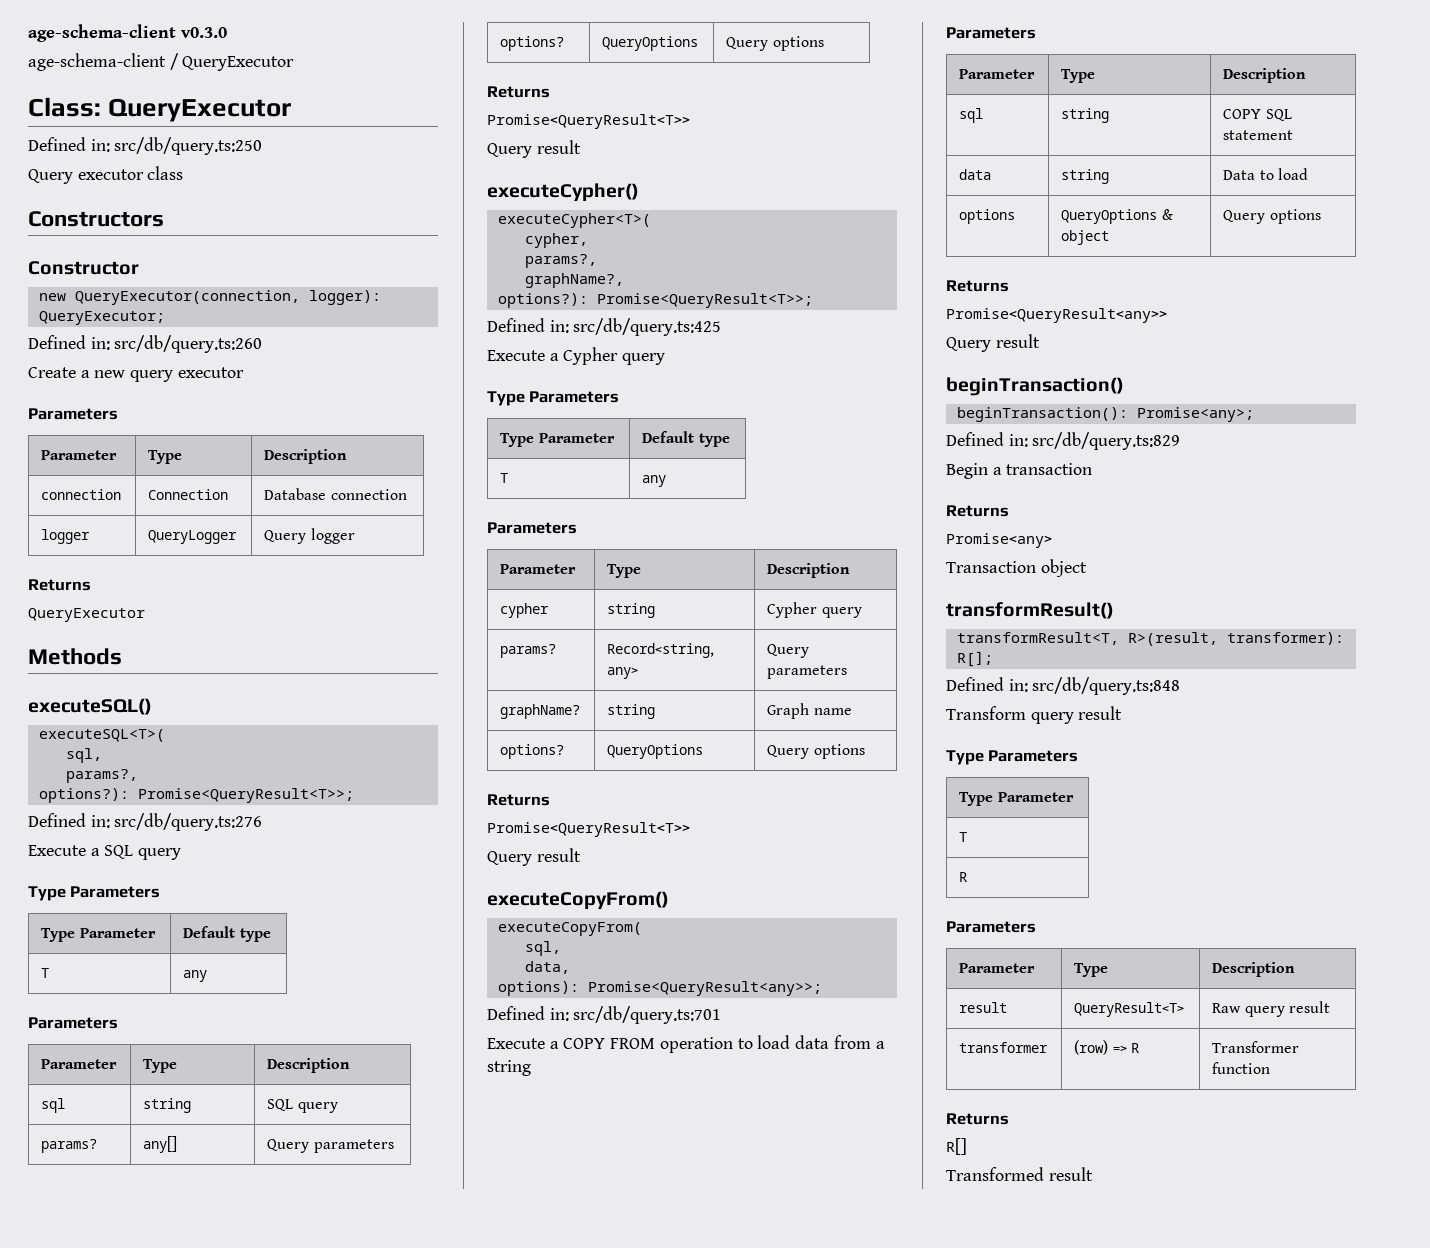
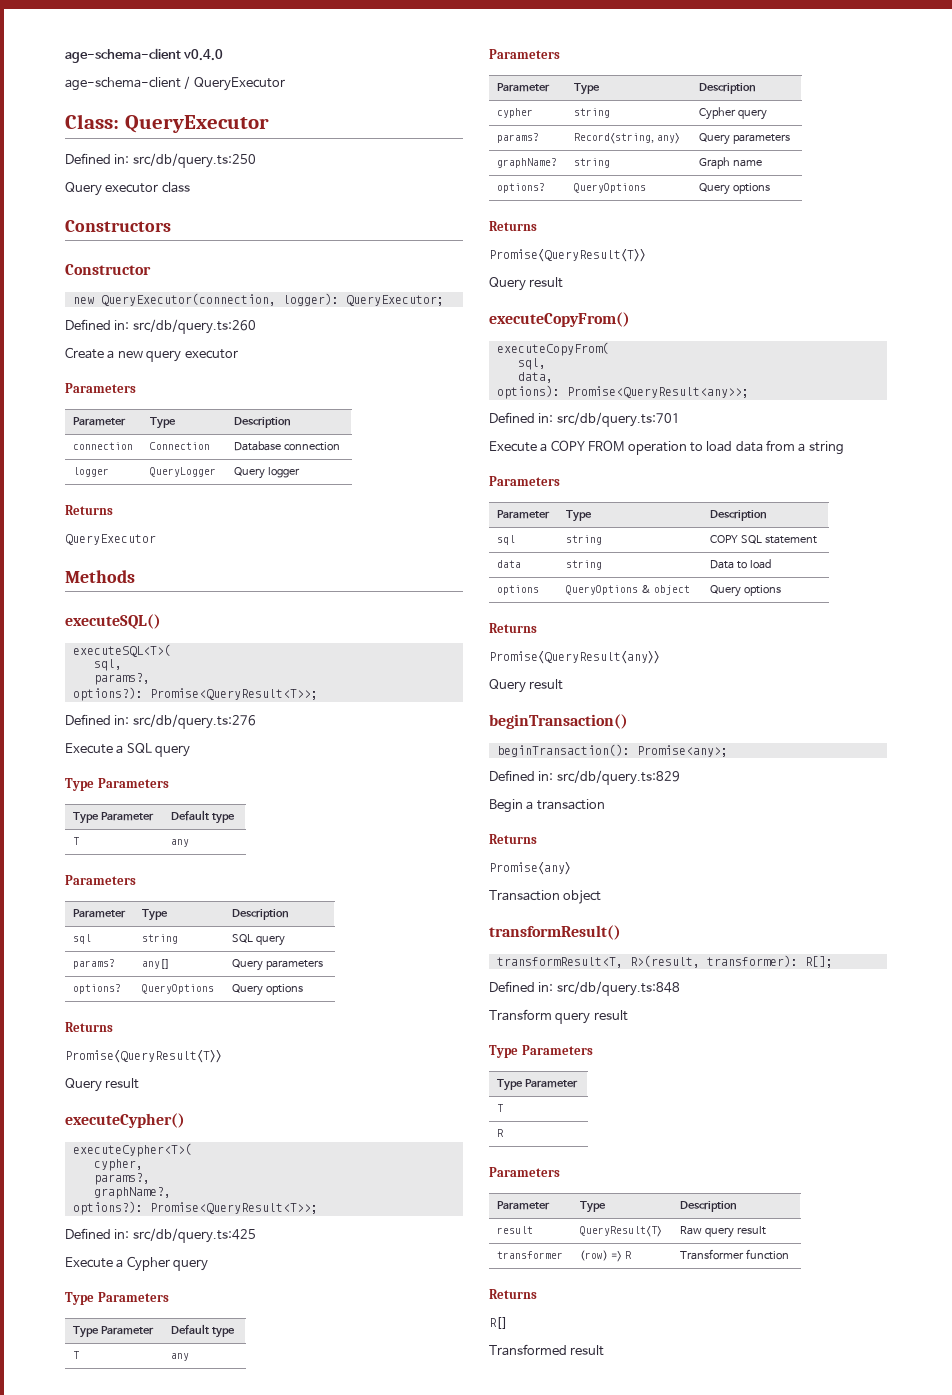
[28,24,227,42] age-schema-client v0.3.0 -> [65,48,224,63] age-schema-client v0.4.0

